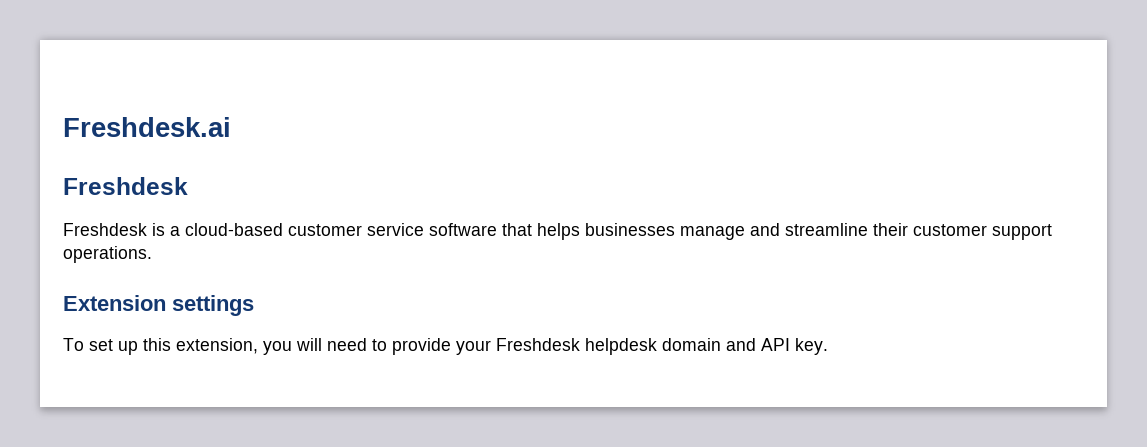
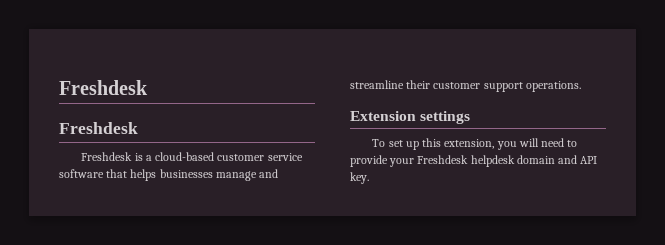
[63,117,231,137] Freshdesk.ai -> [59,80,148,95] Freshdesk

